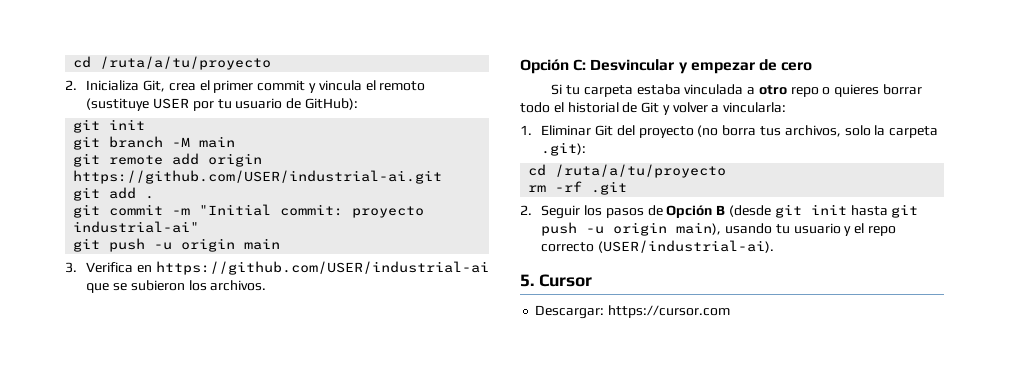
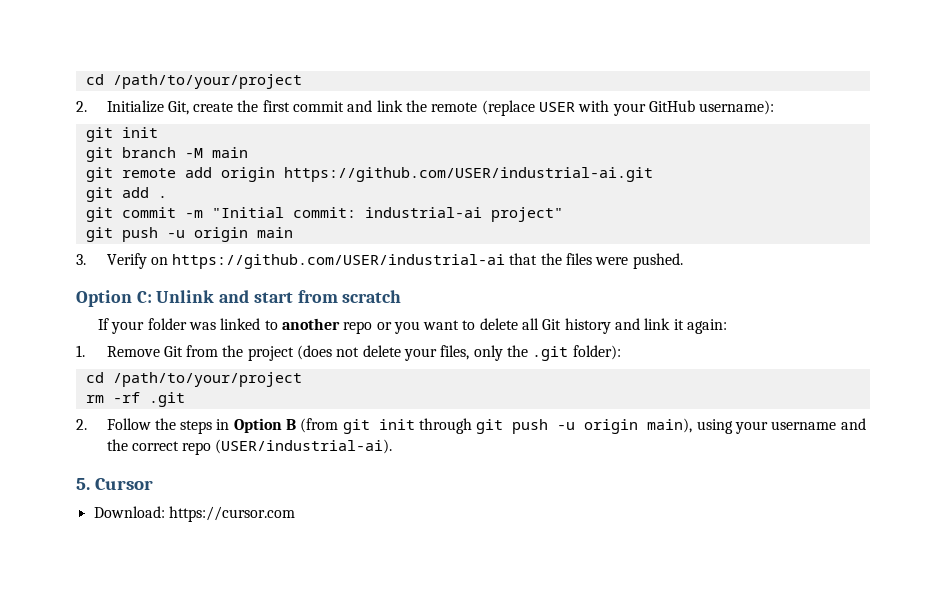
[73,56,272,70] [65,80,426,93] [86,98,359,111] cd /ruta/a/tu/proyecto // 2. Inicializa Git, crea el primer commit y vincula el remoto (sustituye USER por tu usuario de GitHub): -> [85,74,302,89] [76,100,775,116] cd /path/to/your/project // 2. Initialize Git, create the first commit and link the remote (replace USER with your GitHub username):
[352,206,425,218] [73,221,200,233] proyecto industrial-ai" -> [364,207,563,222] industrial-ai project"
[86,261,489,275] [86,280,267,293] [520,59,813,74] [551,84,923,97] [520,102,787,115] [520,125,939,138] [541,142,587,156] [528,164,727,178] Verifica en https://github.com/USER/industrial-ai que se subieron los archivos. // Opción C: Desvincular y empezar de cero // Si tu carpeta estaba vinculada a otro repo o quieres borrar todo el historial de Git y volver a vincularla: // 1. Eliminar Git del proyecto (no borra tus archivos, solo la carpeta .git): // cd /ruta/a/tu/proyecto -> [106,253,683,269] [76,290,402,307] [97,318,728,334] [76,345,621,361] [85,372,302,387] Verify on https://github.com/USER/industrial-ai that the files were pushed. // Option C: Unlink and start from scratch // If your folder was linked to another repo or you want to delete all Git history and link it again: // 1. Remove Git from the project (does not delete your files, only the .git folder): // cd /path/to/your/project
[541,204,888,219] Seguir los pasos de Opción B (desde git init hasta -> [106,418,473,434] Follow the steps in Option B (from git init through
[725,223,897,236] [541,242,595,252] usando tu usuario y el repo correcto -> [696,418,866,434] [106,439,212,455] using your username and the correct repo
[535,305,605,319] Descargar: -> [93,506,165,518] Download:

